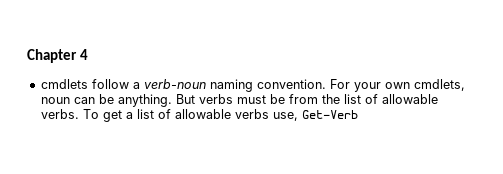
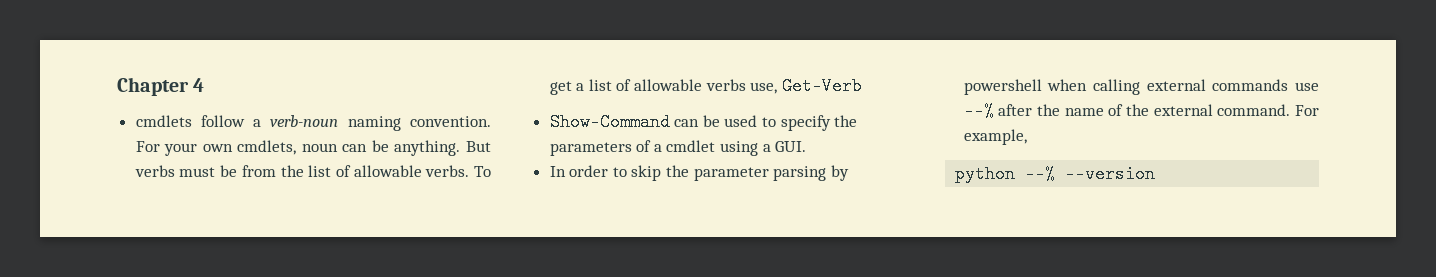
(358, 114) none -> [549,113,858,131] [549,140,807,156] [549,165,849,181] [963,79,1319,95] [963,102,1319,120] [963,129,1027,145] [955,165,1156,183] // Show-Command can be used to specify the parameters of a cmdlet using a GUI. // In order to skip the parameter parsing by powershell when calling external commands use --% after the name of the external command. For example, // python --% --version

